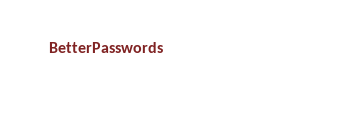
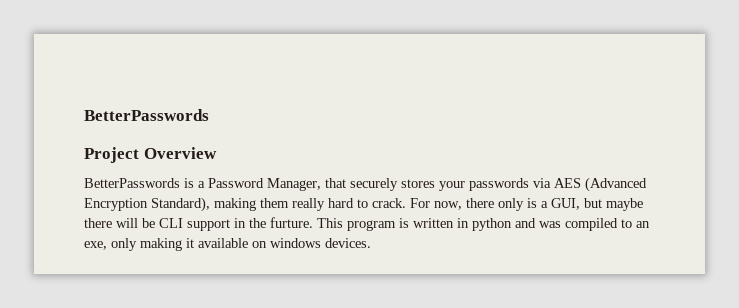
[49,42,163,53] BetterPasswords -> [84,109,209,121] [84,147,217,163] [84,177,647,192] [84,197,643,212] [84,217,650,231] [84,238,371,251] BetterPasswords // Project Overview // BetterPasswords is a Password Manager, that securely stores your passwords via AES (Advanced Encryption Standard), making them really hard to crack. For now, there only is a GUI, but maybe there will be CLI support in the furture. This program is written in python and was compiled to an exe, only making it available on windows devices.

